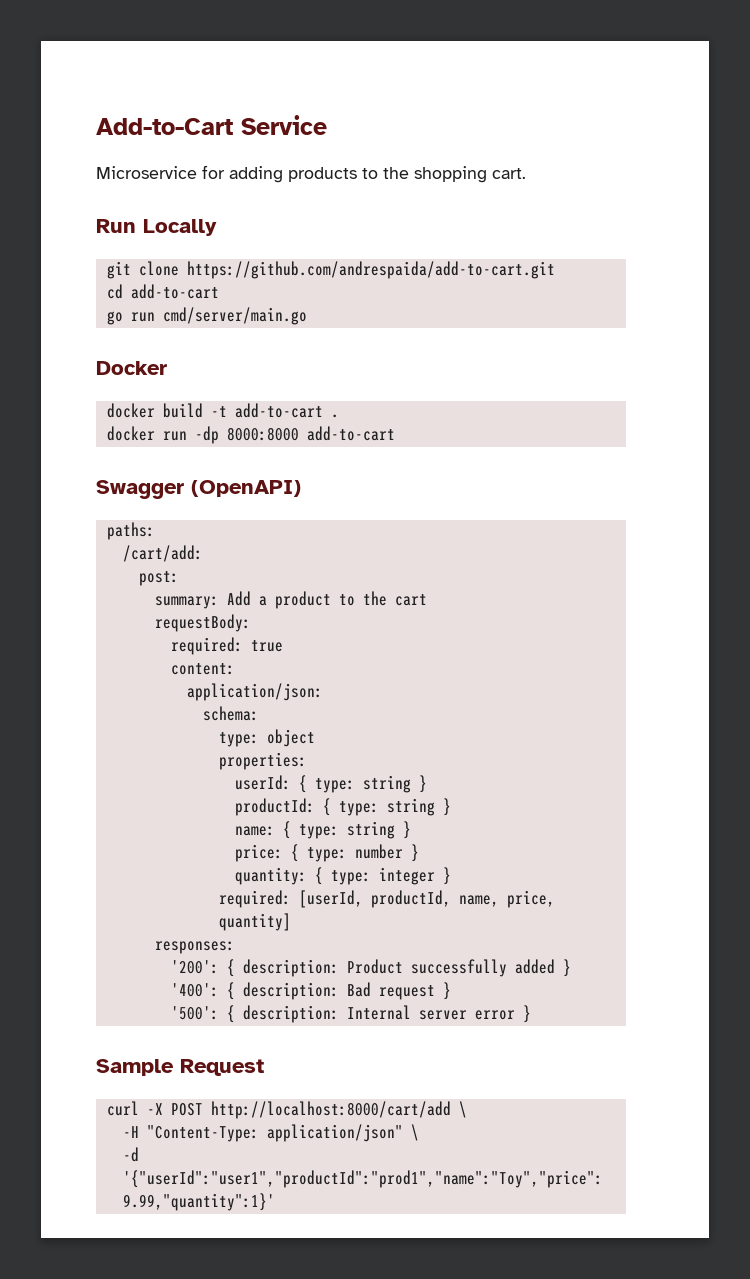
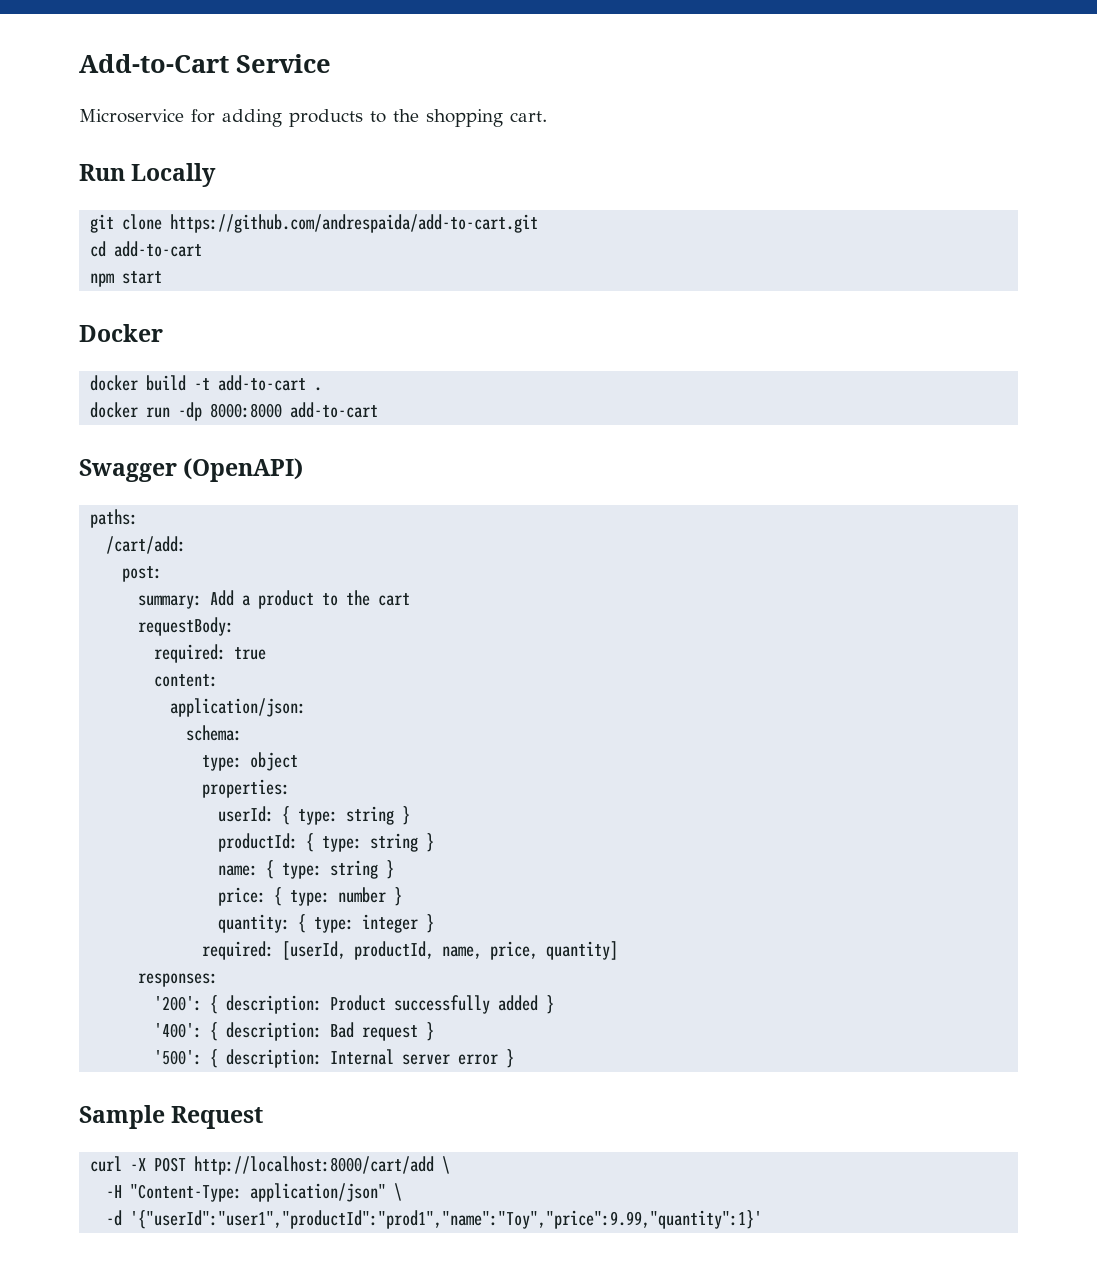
[106,307,307,325] go run cmd/server/main.go -> [90,271,163,287] npm start

